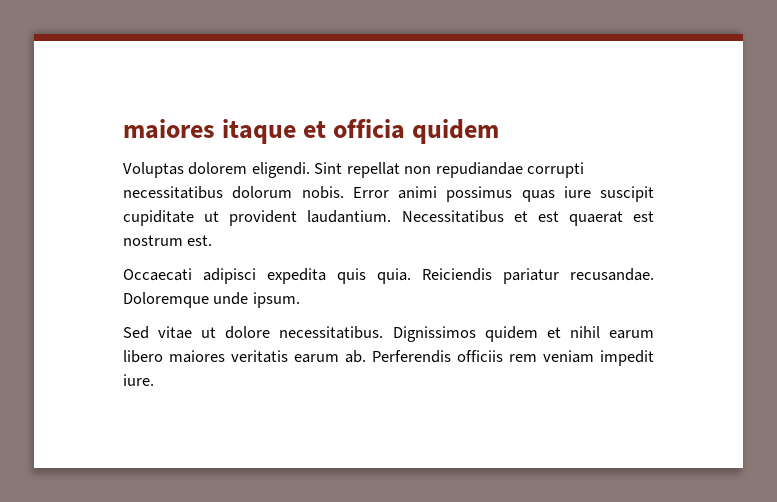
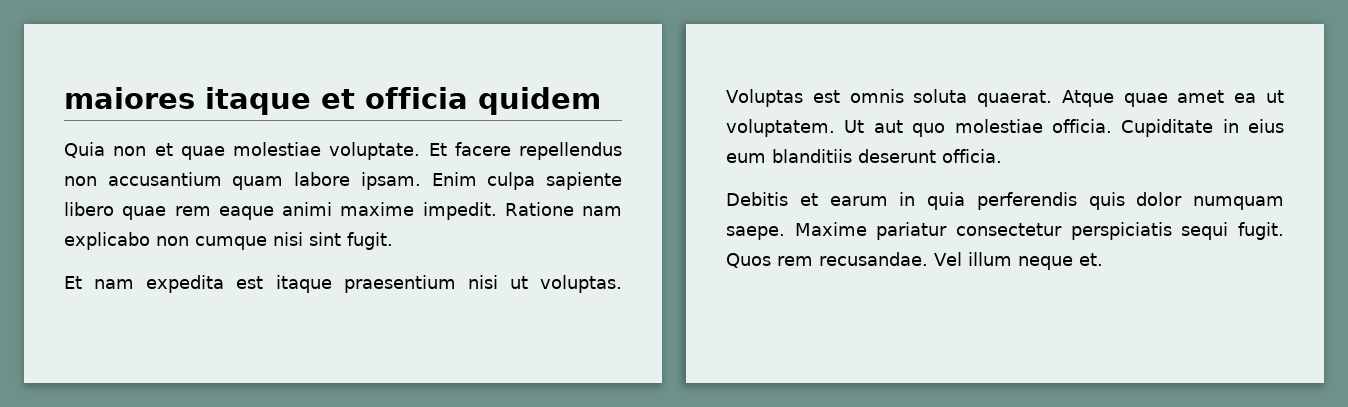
[123,162,585,178] [123,186,654,202] [123,210,654,226] [123,235,213,246] [123,268,654,284] [123,292,300,308] [123,326,654,342] [123,350,654,366] [123,374,154,386] Voluptas dolorem eligendi. Sint repellat non repudiandae corrupti necessitatibus dolorum nobis. Error animi possimus quas iure suscipit cupiditate ut provident laudantium. Necessitatibus et est quaerat est nostrum est. // Occaecati adipisci expedita quis quia. Reiciendis pariatur recusandae. Doloremque unde ipsum. // Sed vitae ut dolore necessitatibus. Dignissimos quidem et nihil earum libero maiores veritatis earum ab. Perferendis officiis rem veniam impedit iure. -> [64,142,622,160] [64,172,622,190] [64,202,622,220] [64,232,393,250] [64,275,622,293] [726,89,1284,107] [726,119,1284,137] [726,149,1002,163] [726,192,1284,210] [726,222,1284,240] [726,252,1103,270] Quia non et quae molestiae voluptate. Et facere repellendus non accusantium quam labore ipsam. Enim culpa sapiente libero quae rem eaque animi maxime impedit. Ratione nam explicabo non cumque nisi sint fugit. // Et nam expedita est itaque praesentium nisi ut voluptas. Voluptas est omnis soluta quaerat. Atque quae amet ea ut voluptatem. Ut aut quo molestiae officia. Cupiditate in eius eum blanditiis deserunt officia. // Debitis et earum in quia perferendis quis dolor numquam saepe. Maxime pariatur consectetur perspiciatis sequi fugit. Quos rem recusandae. Vel illum neque et.

